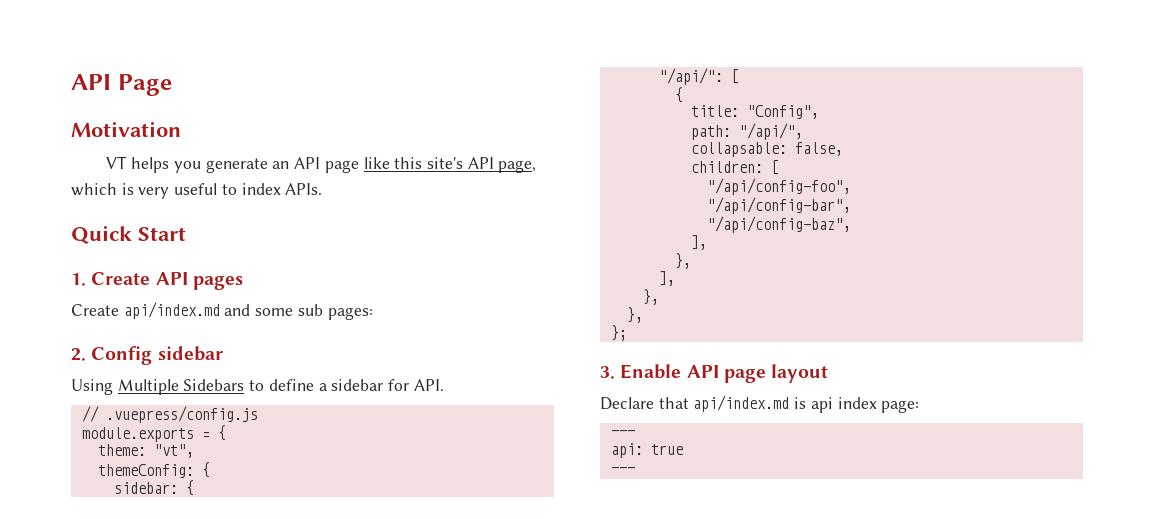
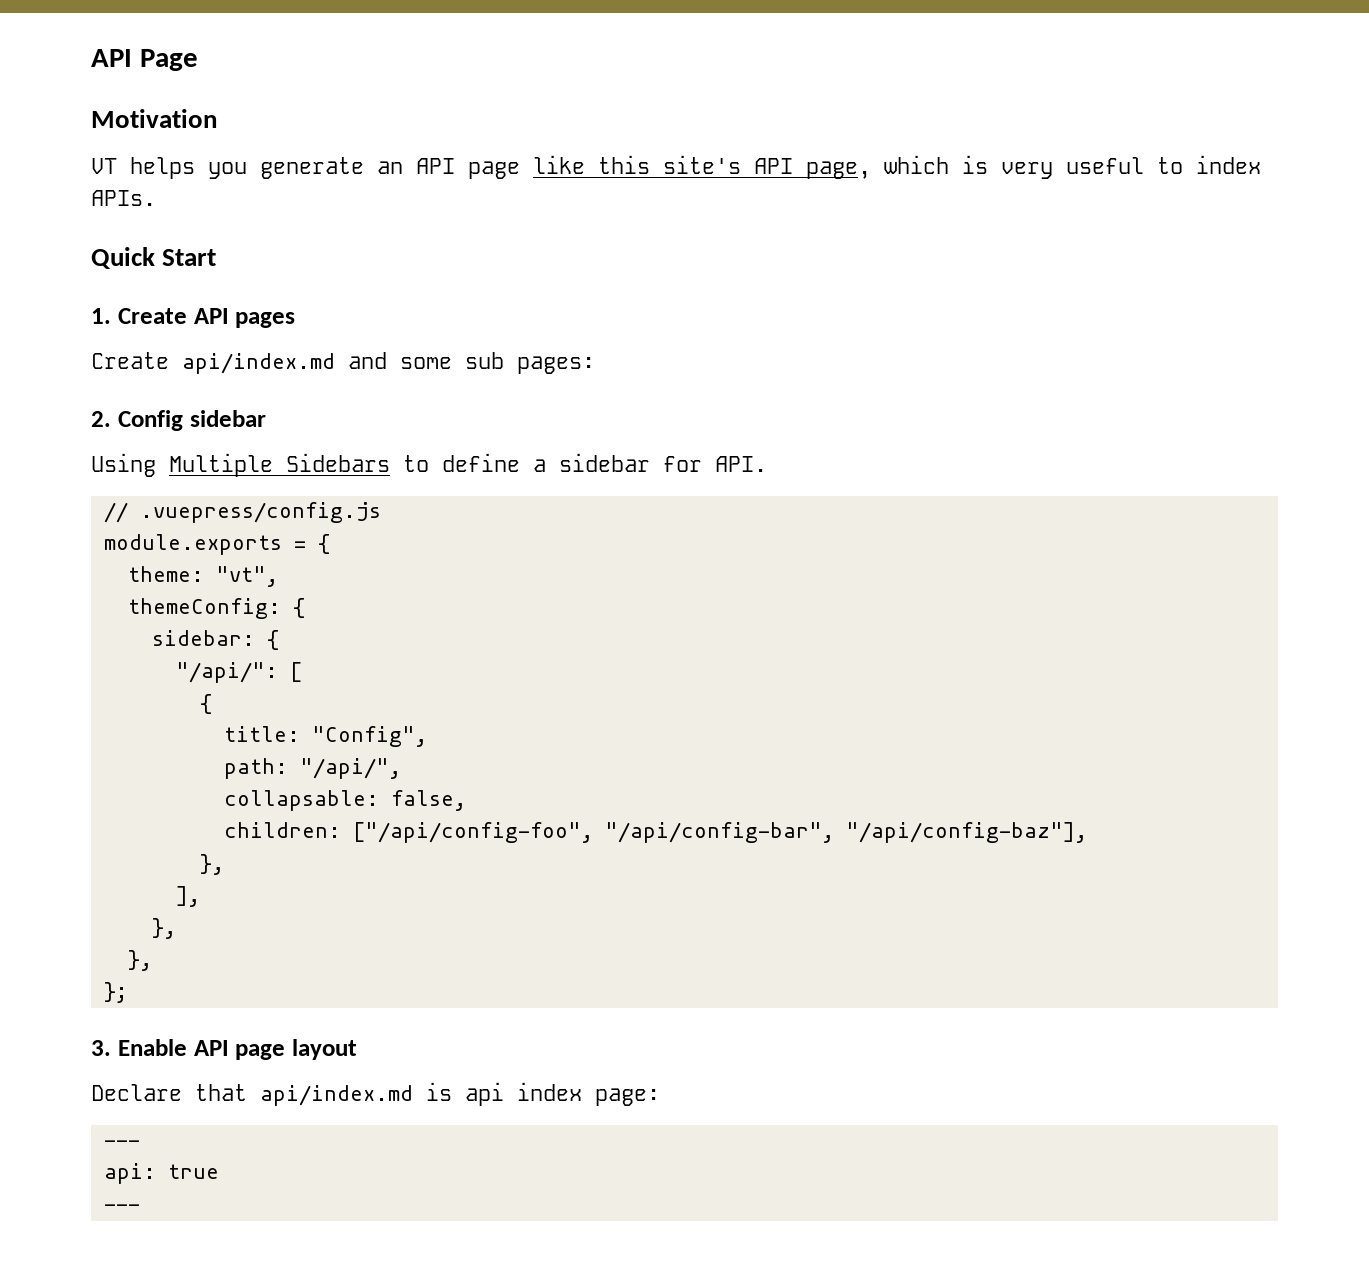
[770,160,779,175] [706,178,851,195] [ // "/api/config-foo", // -> [352,822,593,843] ["/api/config-foo",
[706,216,851,233] [690,235,707,250] // "/api/config-baz", // ], -> [845,822,1087,843] "/api/config-baz"],

